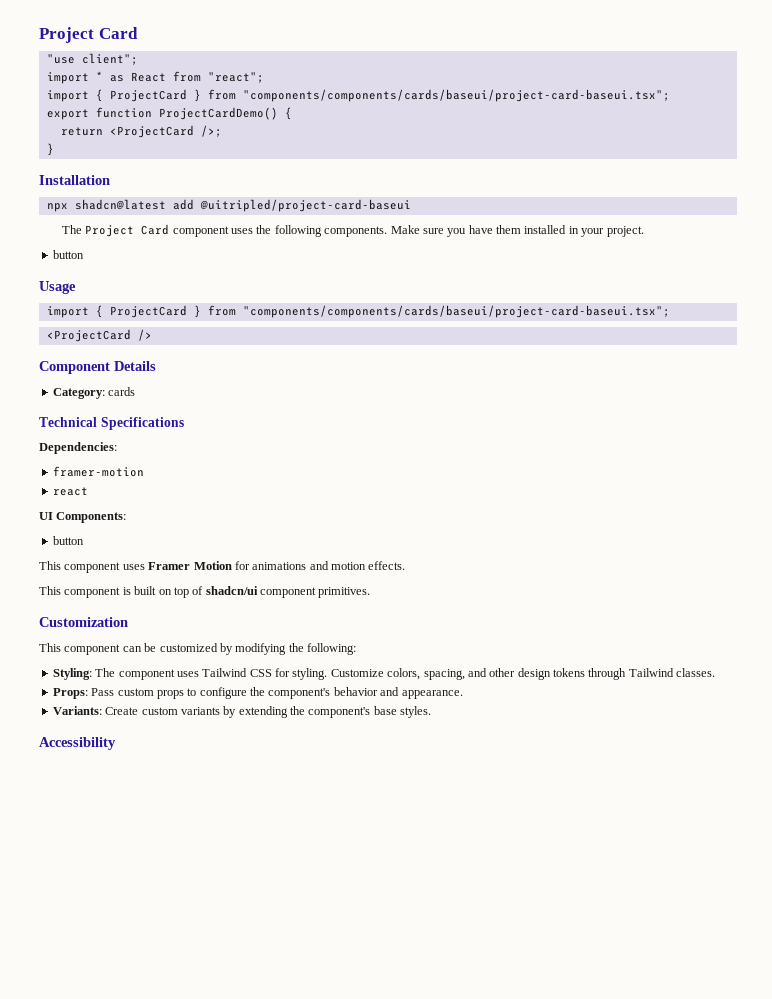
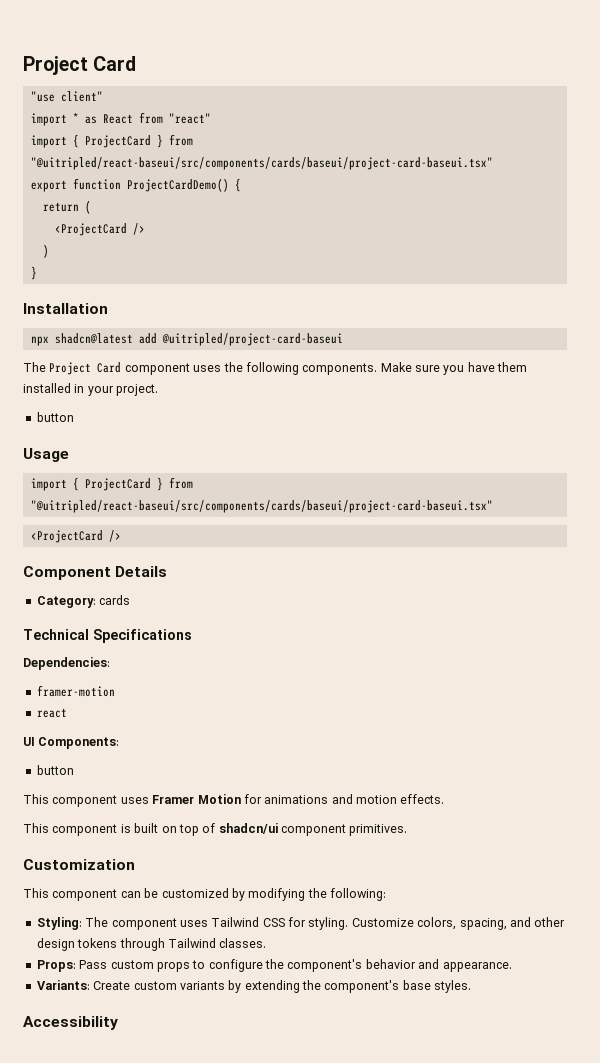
[81,53,138,65] client"; -> [60,91,103,102] client"
[207,72,264,83] [46,89,670,102] "react"; // import { ProjectCard } from "components/components/cards/baseui/project-card-baseui.tsx"; -> [168,113,211,124] [30,134,193,148] [30,157,493,170] "react" // import { ProjectCard } from "@uitripled/react-baseui/src/components/cards/baseui/project-card-baseui.tsx"
[109,125,222,138] <ProjectCard />; -> [84,200,91,214] [54,223,145,236] [42,244,49,258] ( // <ProjectCard /> // )
[242,305,670,318] "components/components/cards/baseui/project-card-baseui.tsx"; -> [30,500,493,513] "@uitripled/react-baseui/src/components/cards/baseui/project-card-baseui.tsx"

